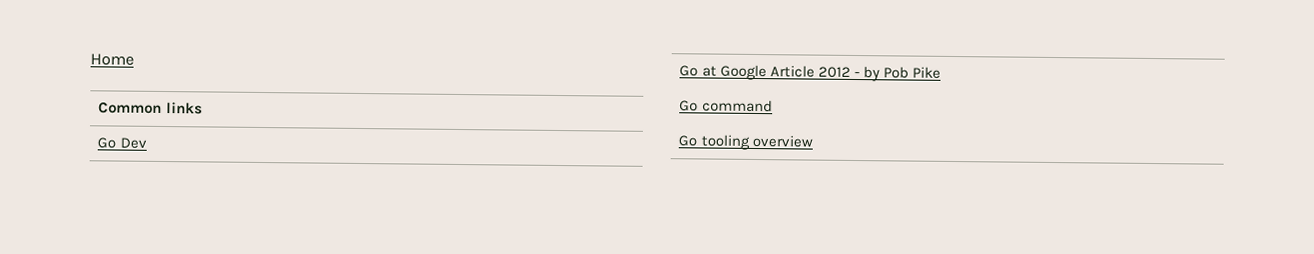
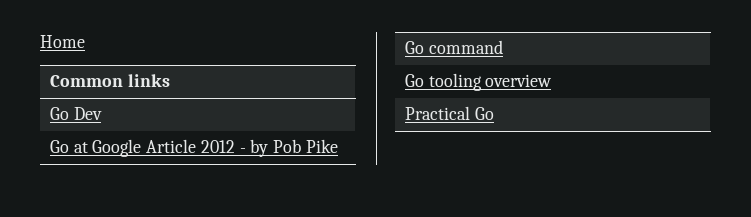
(813, 141) none -> [404,106,494,120] // Practical Go

